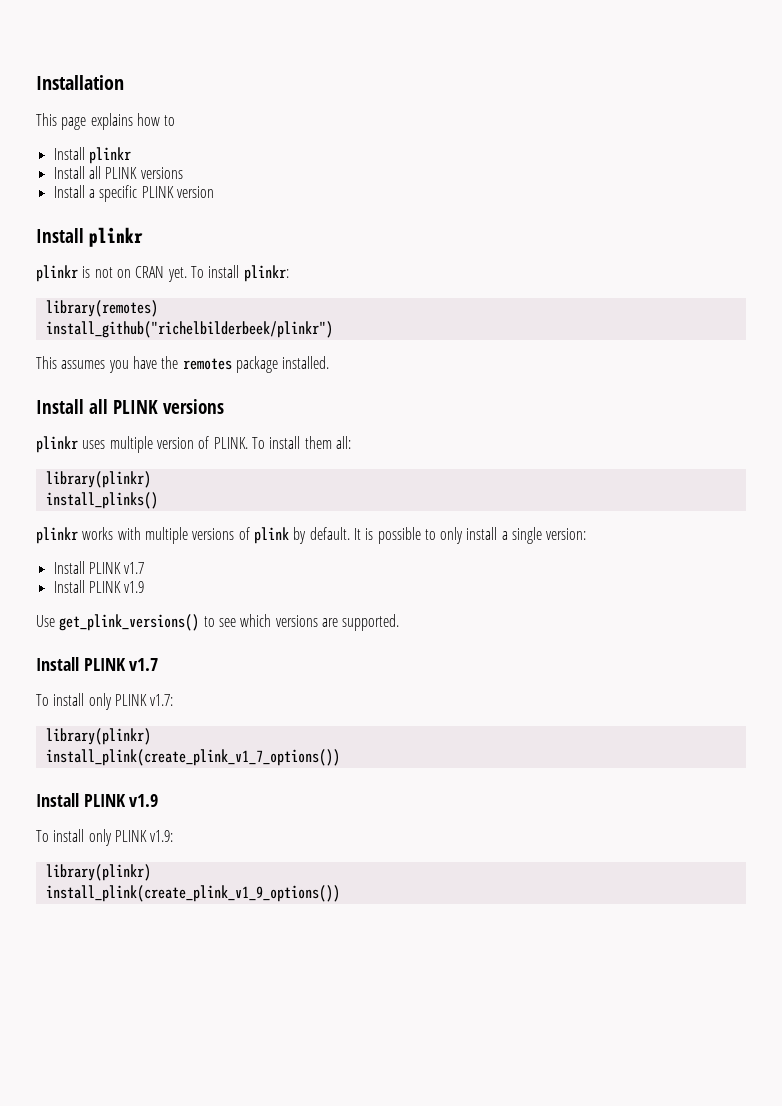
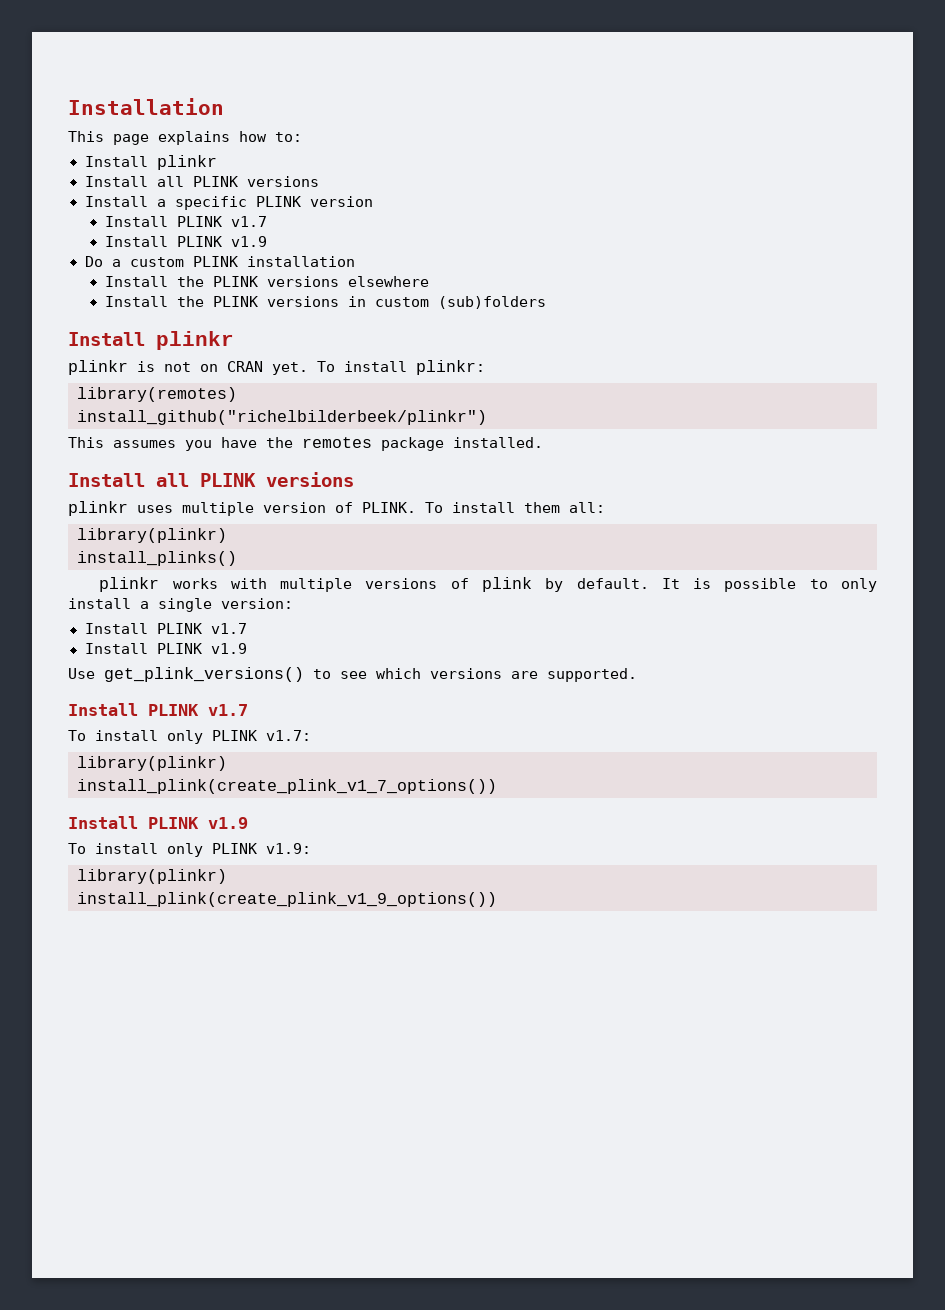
[164,115,176,126] to -> [275,132,302,142] to:
(214, 192) none -> [104,216,267,227] [104,236,267,247] [84,256,355,267] [104,276,429,287] [104,296,546,309] // Install PLINK v1.7 // Install PLINK v1.9 // Do a custom PLINK installation // Install the PLINK versions elsewhere // Install the PLINK versions in custom (sub)folders

